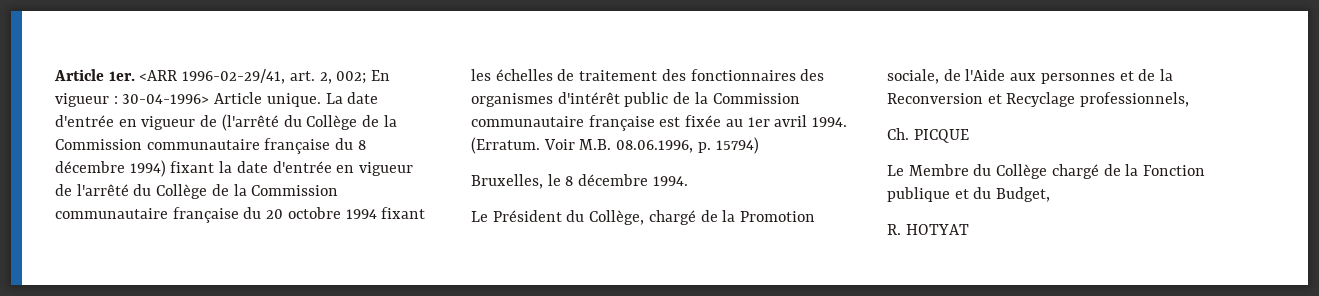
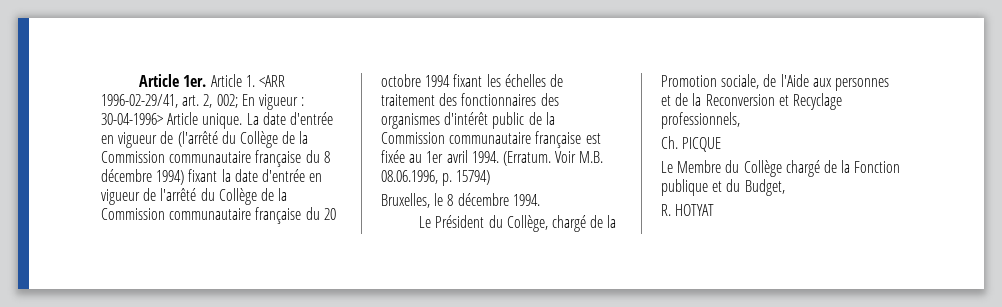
(135, 76) none -> [210,74,255,87] Article 1.

